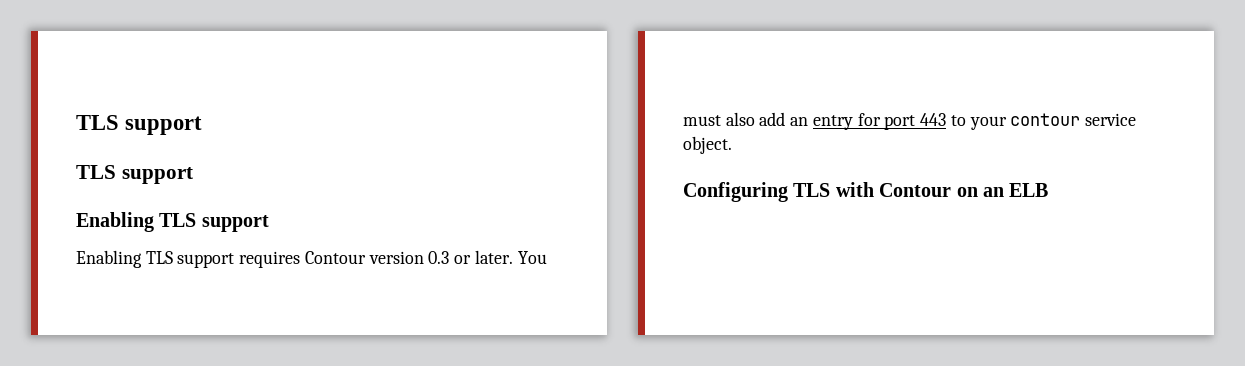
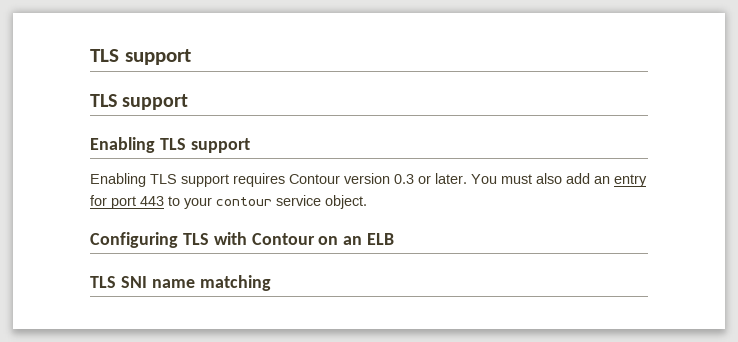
(1049, 190) none -> [90,275,271,291] // TLS SNI name matching

